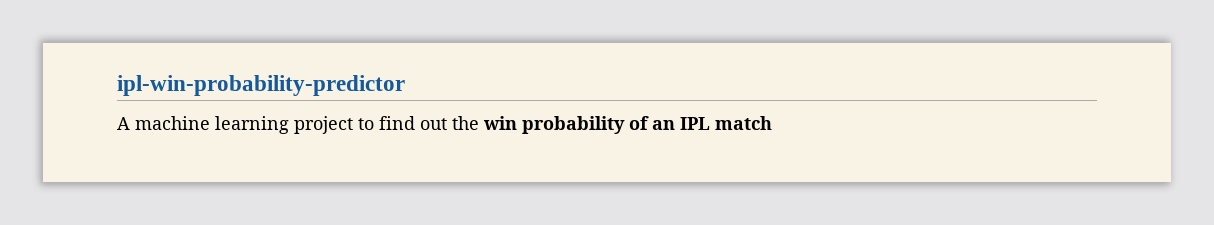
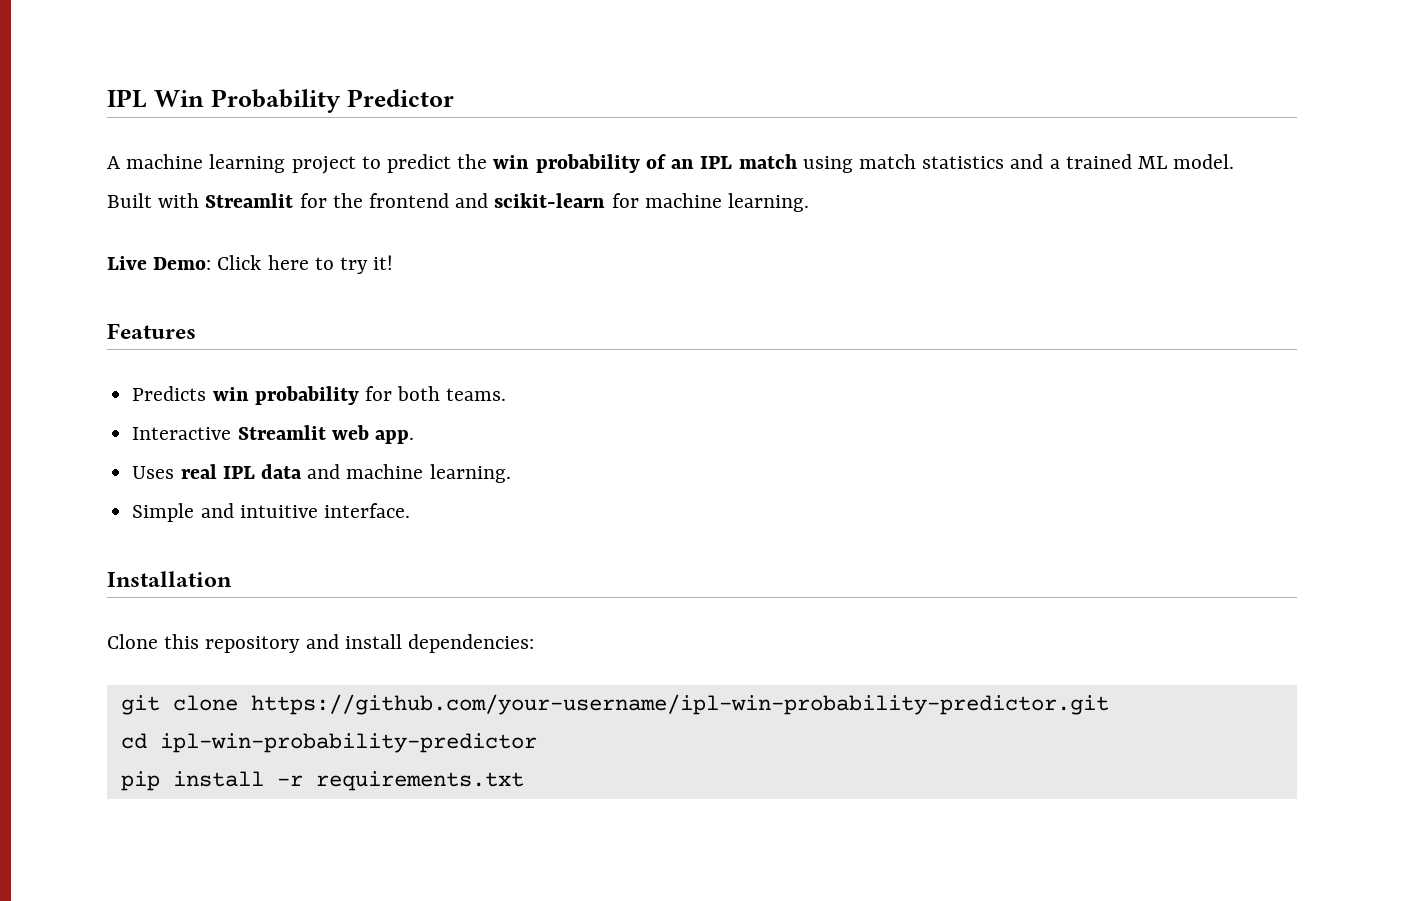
[117,75,405,96] ipl-win-probability-predictor -> [107,89,454,113] IPL Win Probability Predictor
[379,116,447,130] find out -> [387,154,452,173] predict
(772, 123) none -> [802,154,1235,173] [107,193,810,212] [107,255,394,274] [107,323,196,339] [132,386,507,405] [132,425,414,444] [132,464,511,483] [132,503,410,522] [107,571,232,587] [107,634,535,653] [120,694,1109,715] [120,733,537,753] [120,771,524,791] using match statistics and a trained ML model. // Built with Streamlit for the frontend and scikit-learn for machine learning. // Live Demo: Click here to try it! // Features // Predicts win probability for both teams. // Interactive Streamlit web app. // Uses real IPL data and machine learning. // Simple and intuitive interface. // Installation // Clone this repository and install dependencies: // git clone https://github.com/your-username/ipl-win-probability-predictor.git // cd ipl-win-probability-predictor // pip install -r requirements.txt

